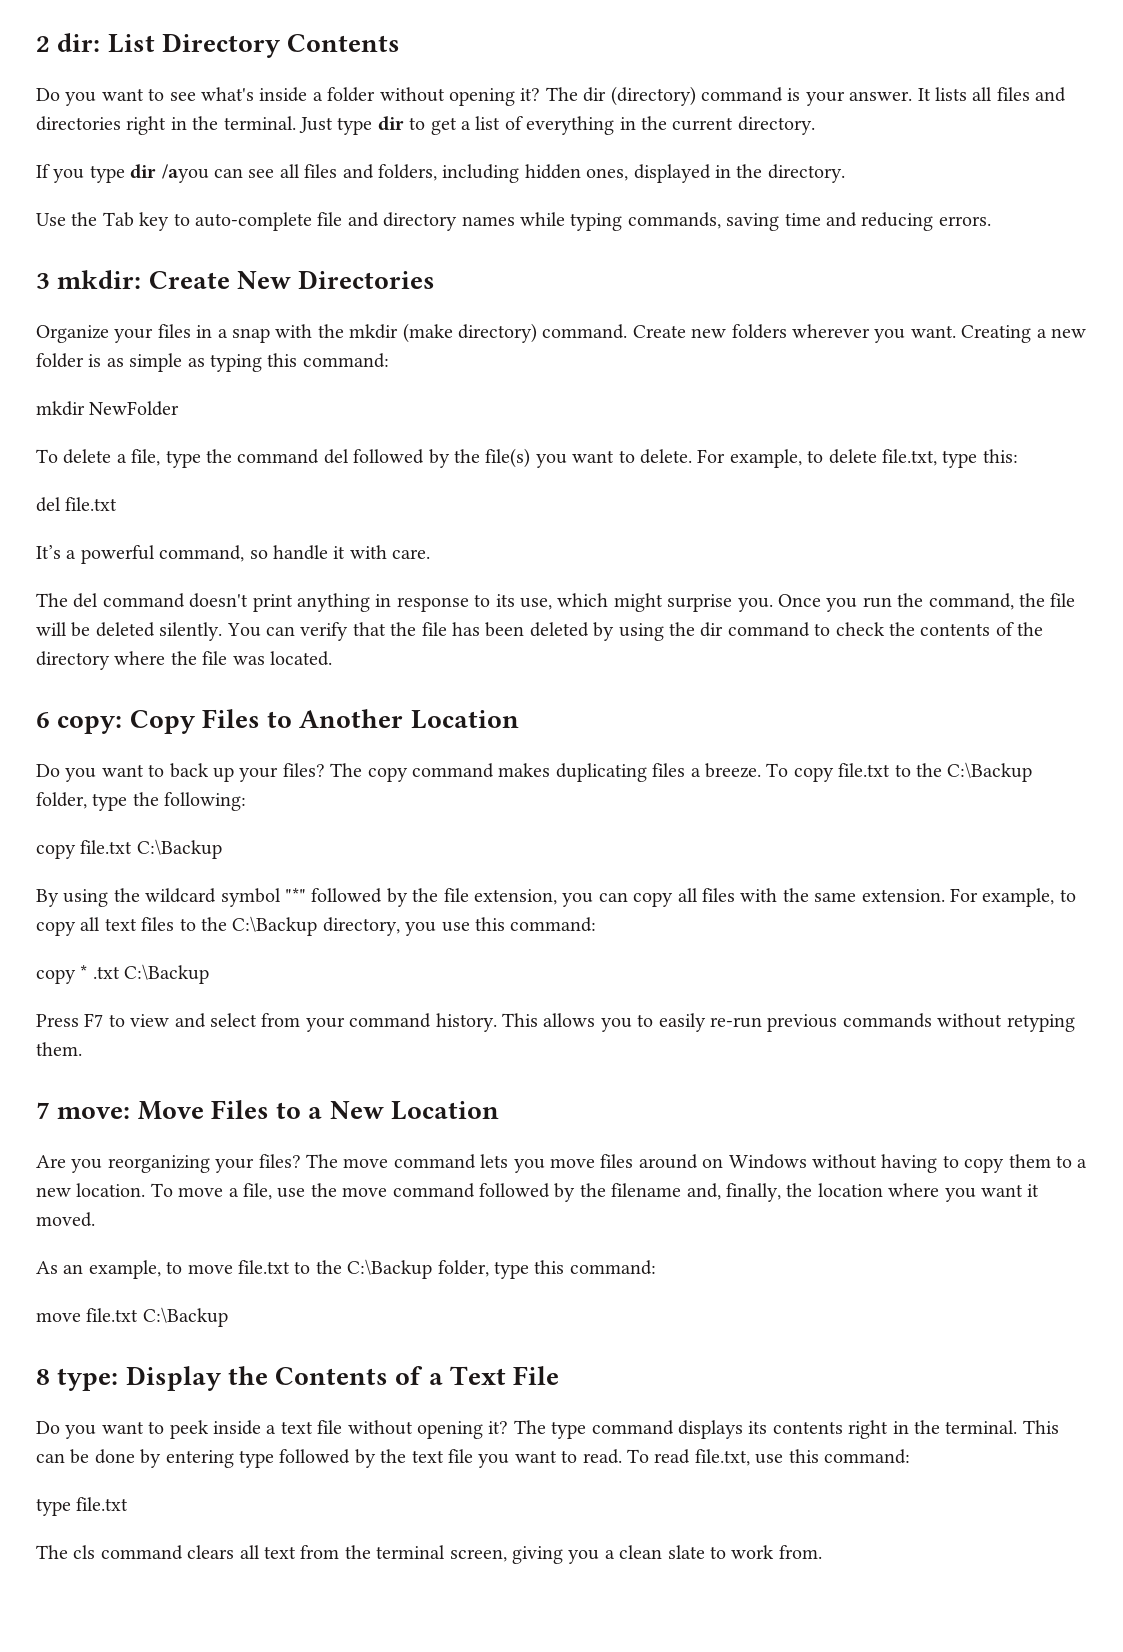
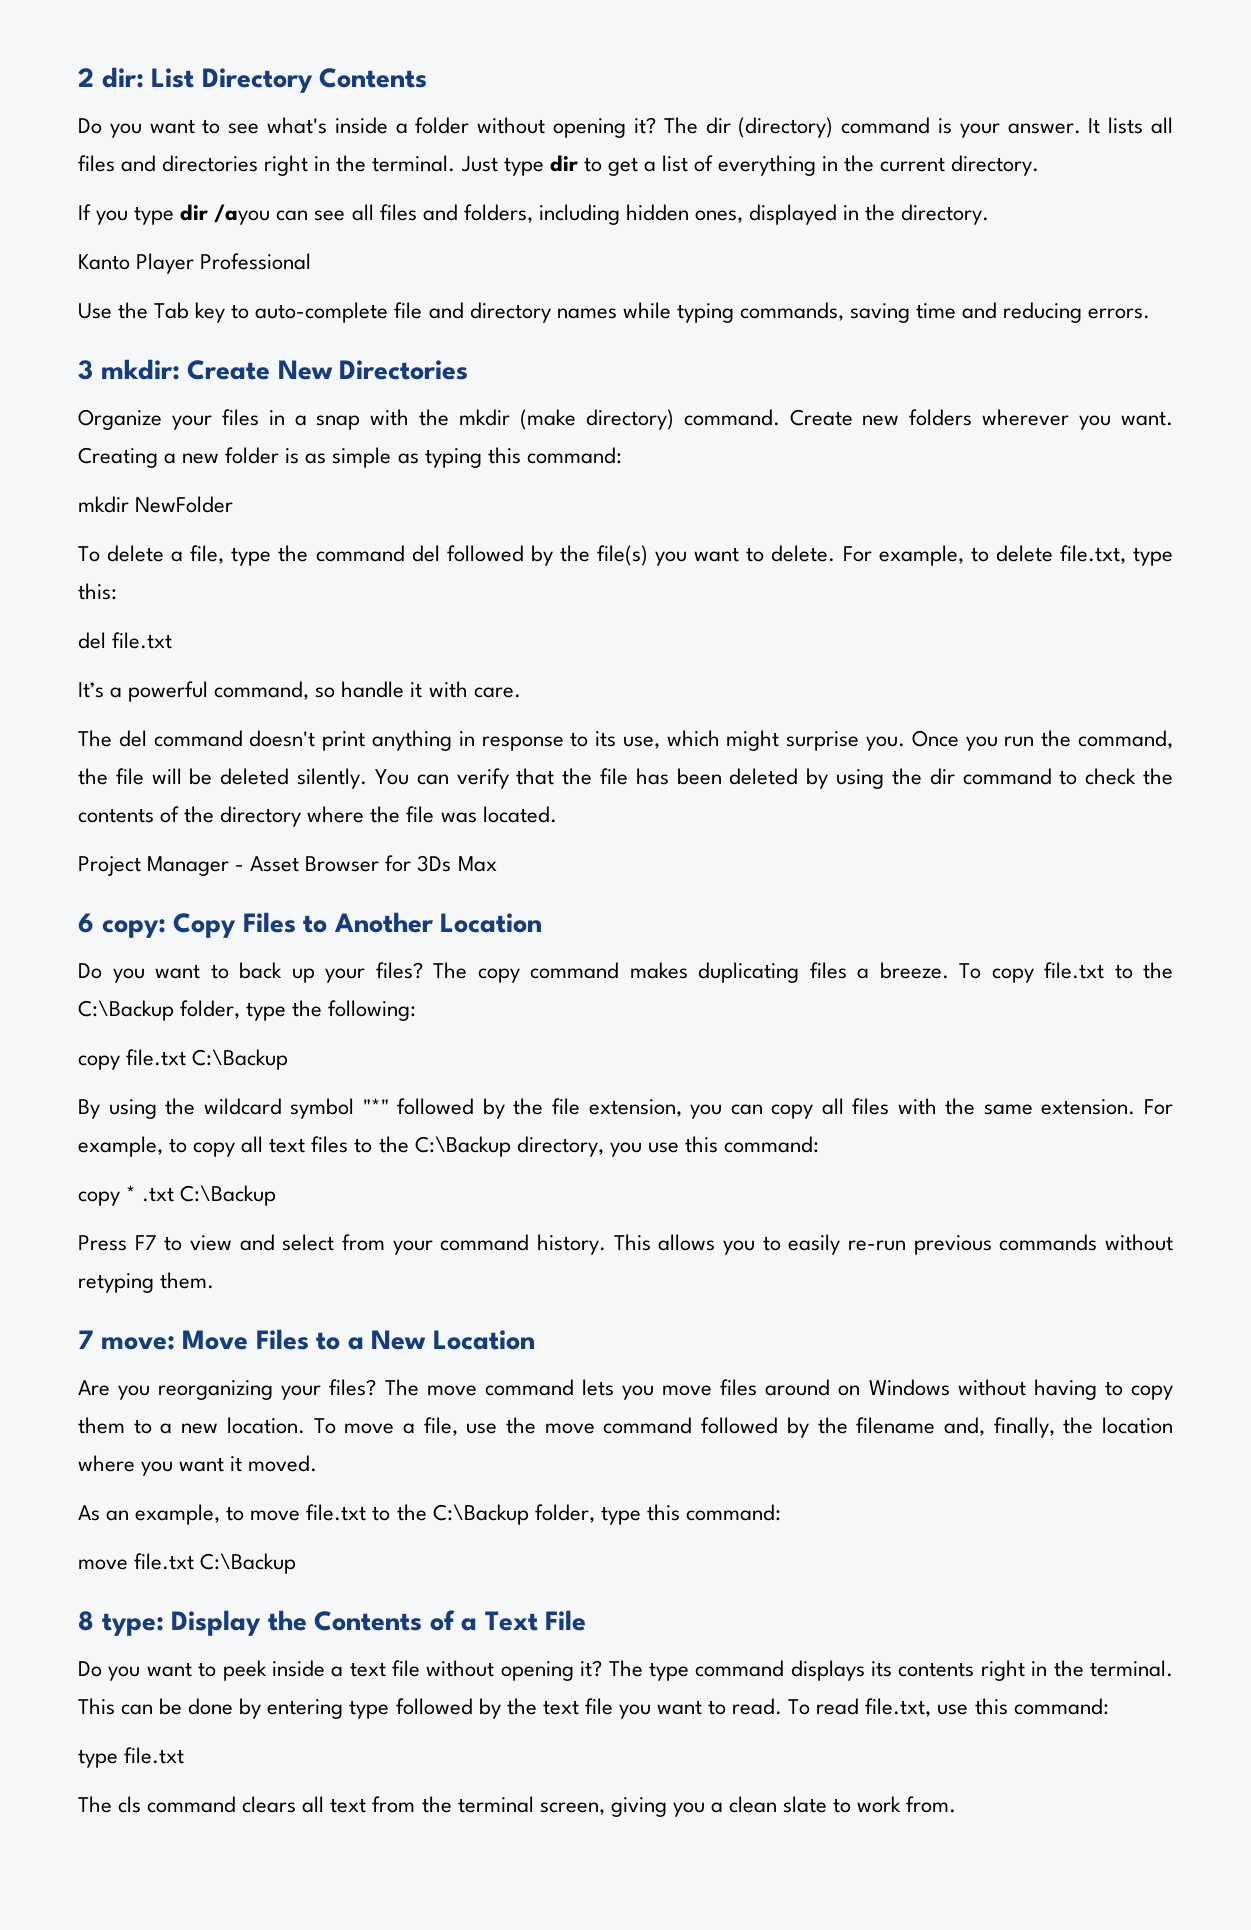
(845, 173) none -> [78,253,312,274] // Kanto Player Professional
(332, 658) none -> [78,855,497,876] // Project Manager - Asset Browser for 3Ds Max

